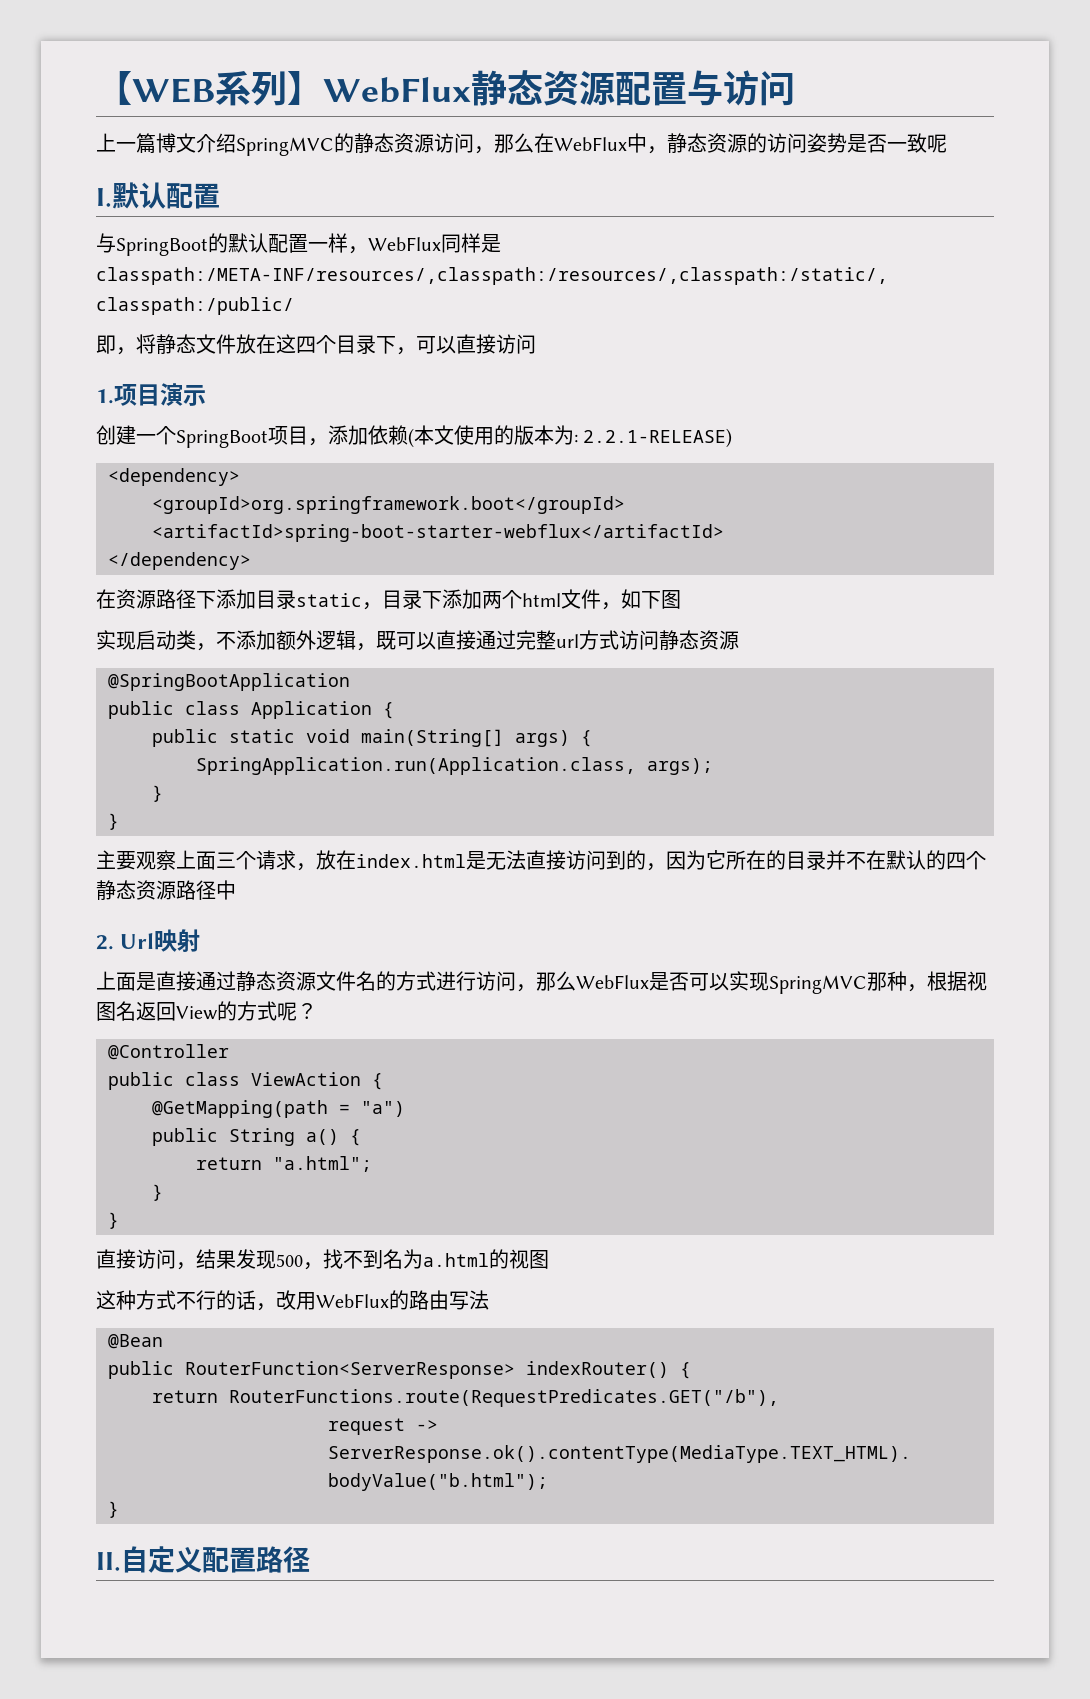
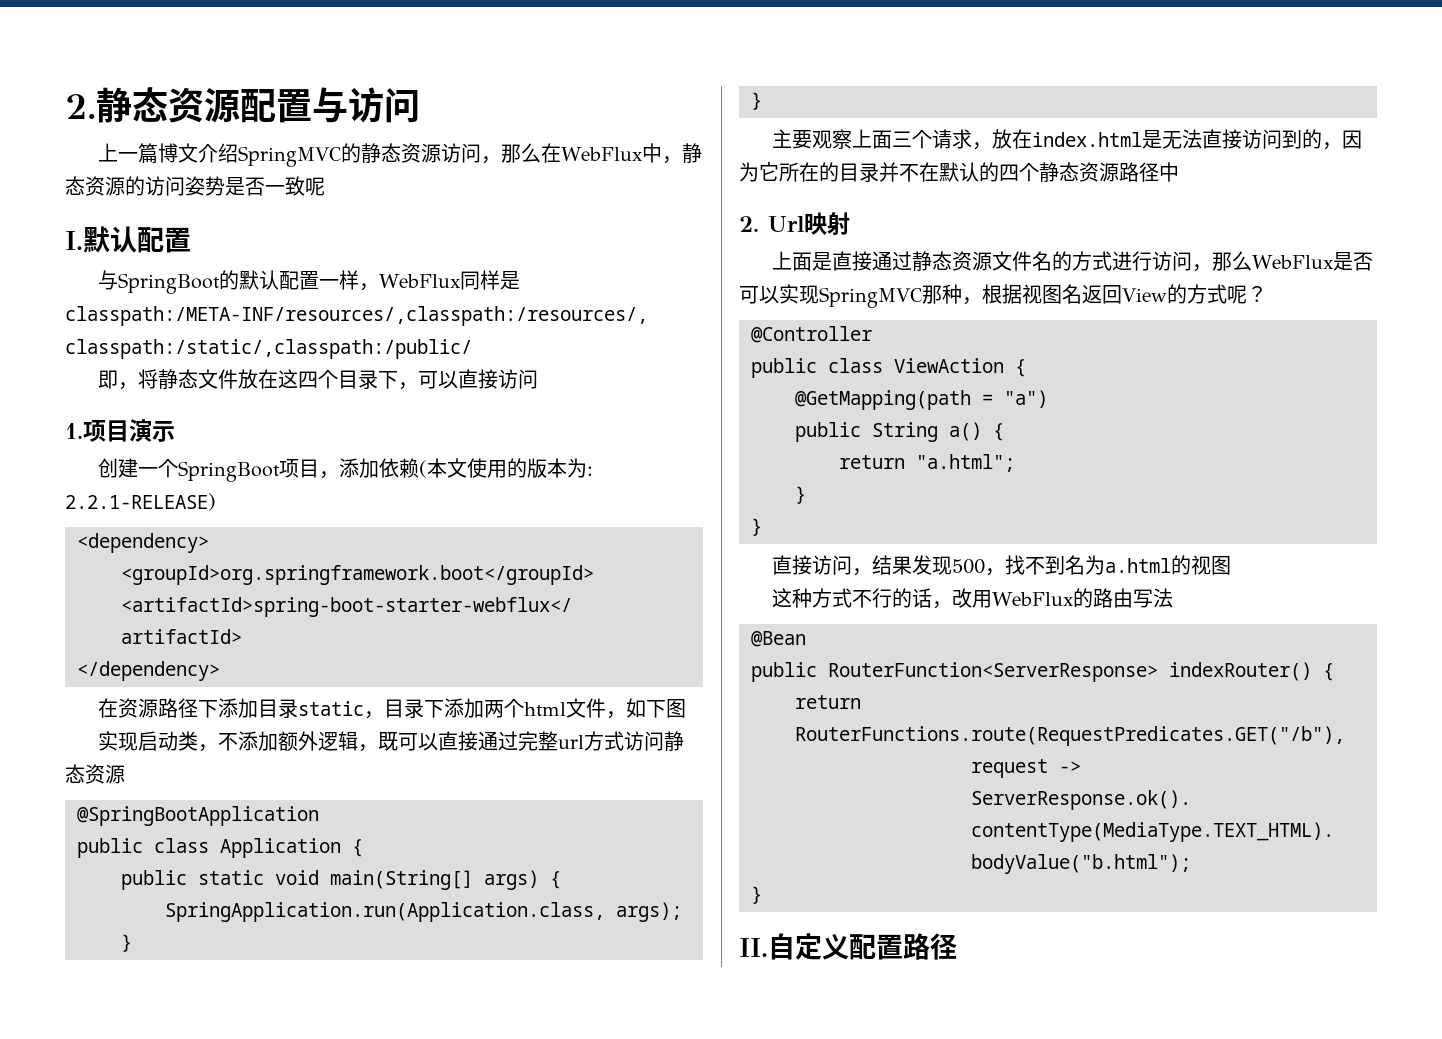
[96,71,471,106] 【WEB系列】WebFlux -> [65,94,96,119] 2.

